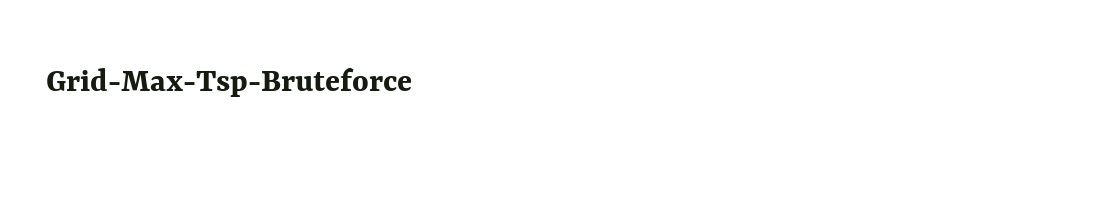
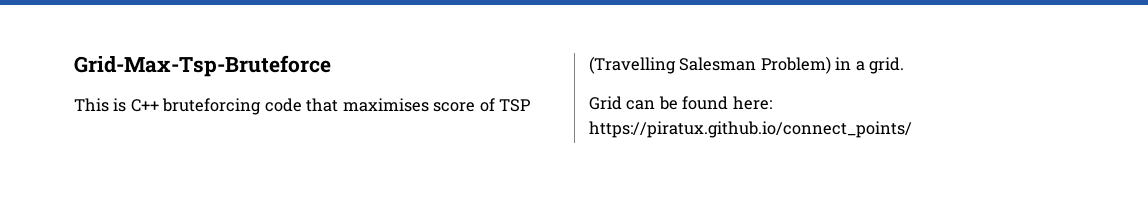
(412, 82) none -> [74,98,531,115] [589,56,905,74] [589,96,772,110] [589,121,912,138] // This is C++ bruteforcing code that maximises score of TSP (Travelling Salesman Problem) in a grid. // Grid can be found here: https://piratux.github.io/connect_points/

